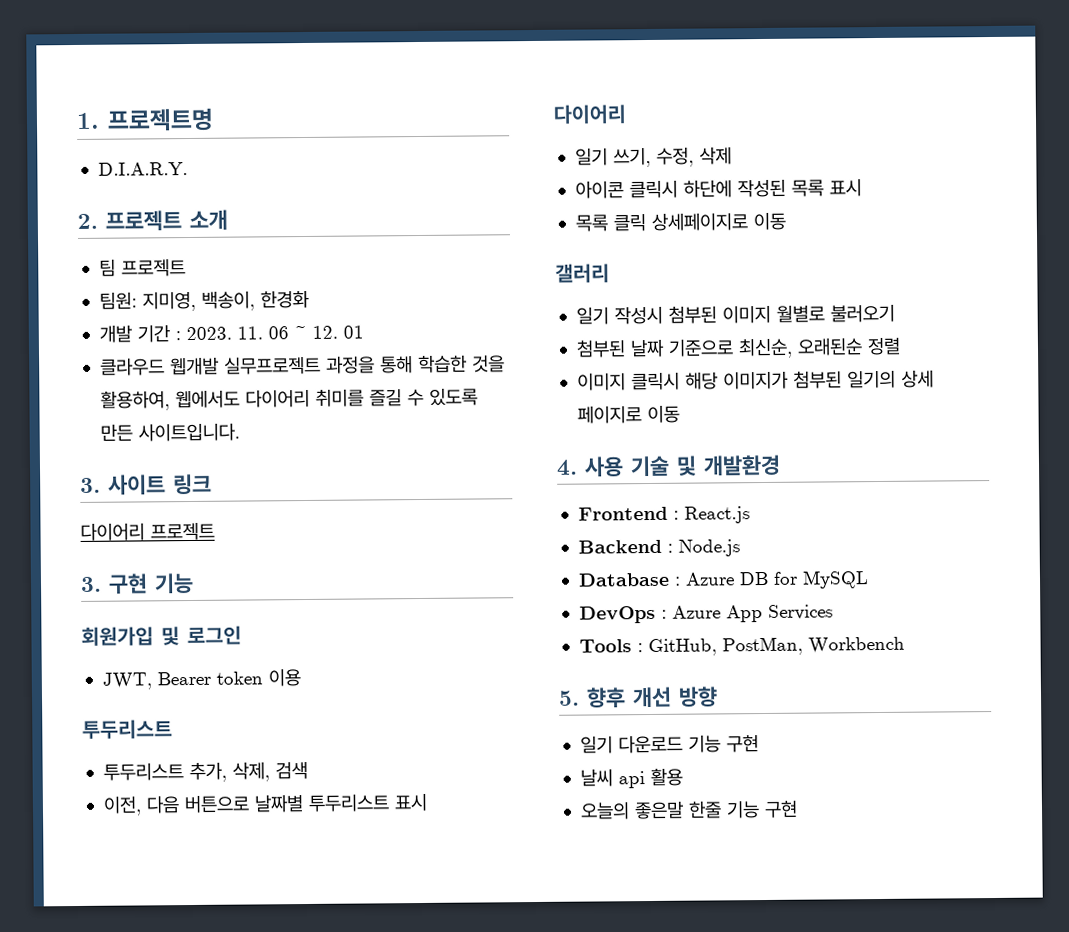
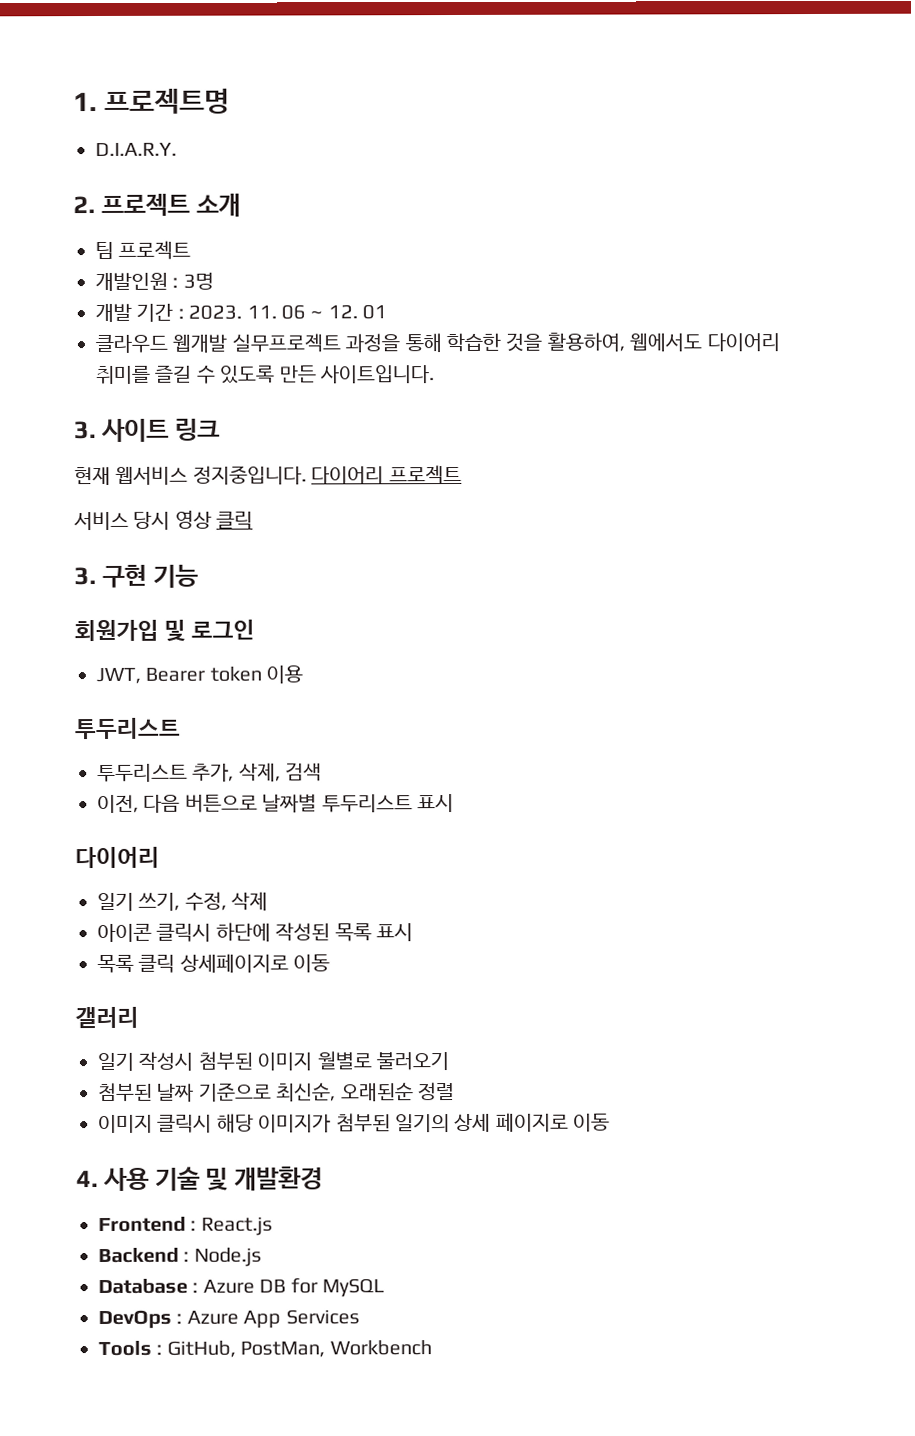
[98,290,310,312] 팀원: 지미영, 백송이, 한경화 -> [95,272,214,292] 개발인원 : 3명
(212, 484) none -> [74,465,307,486] 현재 웹서비스 정지중입니다.
(215, 531) none -> [73,509,254,531] // 서비스 당시 영상 클릭
[558,686,718,708] [579,735,759,754] [579,767,683,789] [579,800,798,820] // 5. 향후 개선 방향 // 일기 다운로드 기능 구현 // 날씨 api 활용 // 오늘의 좋은말 한줄 기능 구현 -> (432, 1348) none

